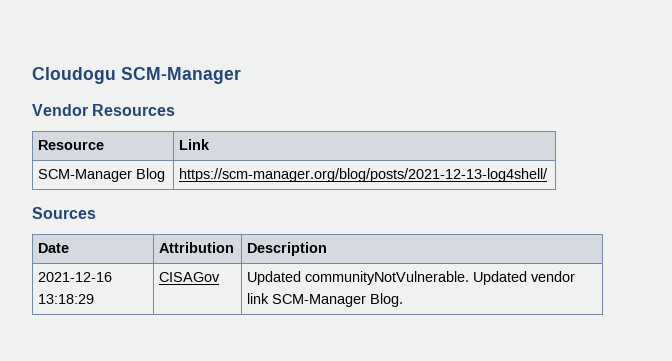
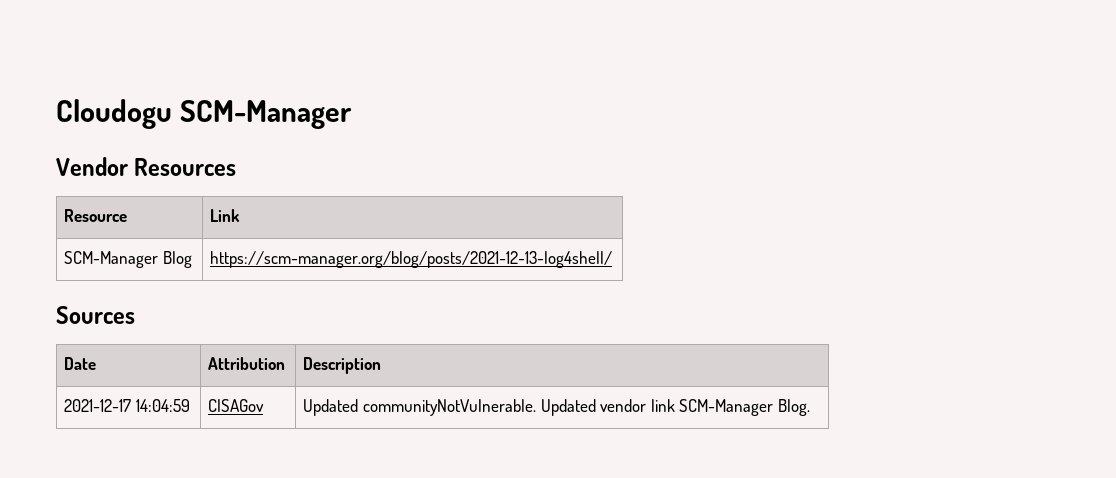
[38,272,113,282] [38,294,95,304] 2021-12-16 13:18:29 -> [64,399,191,412] 2021-12-17 14:04:59

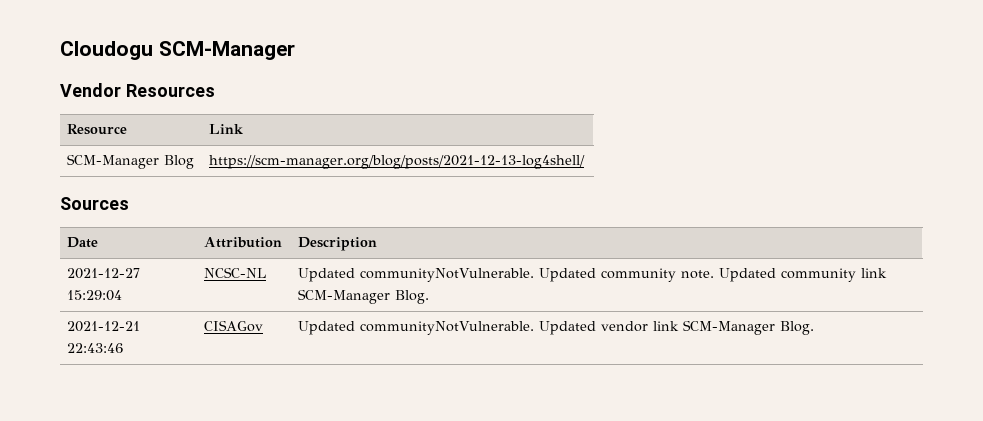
[64,399,191,412] 2021-12-17 14:04:59 -> [67,268,141,279] [67,290,123,301] [204,267,267,278] [298,268,888,282] [298,289,430,304] [67,321,141,332] [67,343,124,353] 2021-12-27 15:29:04 | NCSC-NL | Updated communityNotVulnerable. Updated community note. Updated community link SCM-Manager Blog. // 2021-12-21 22:43:46

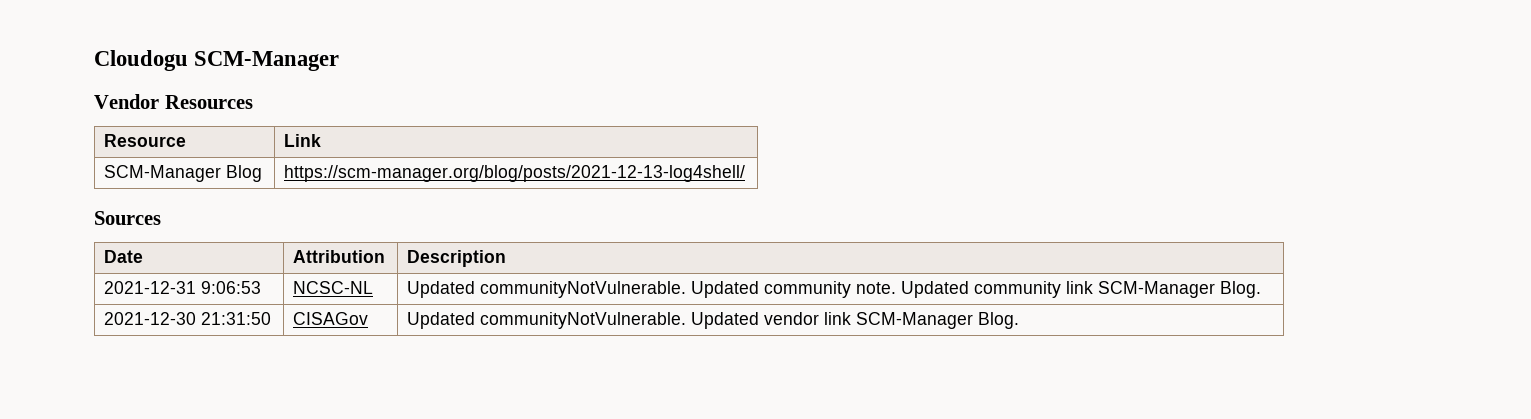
[67,268,141,279] [67,290,123,301] 2021-12-27 15:29:04 -> [104,281,262,294] 2021-12-31 9:06:53
[67,321,141,332] [67,343,124,353] 2021-12-21 22:43:46 -> [104,312,272,325] 2021-12-30 21:31:50

